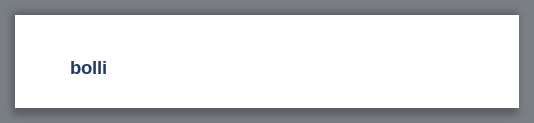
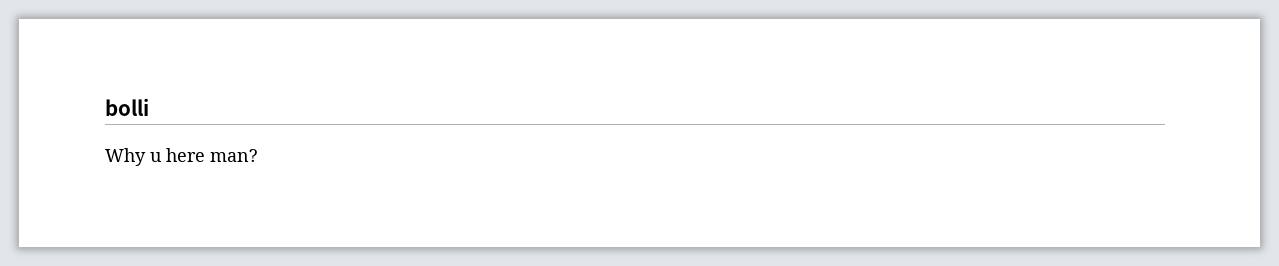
(107, 67) none -> [105,148,258,166] // Why u here man?

